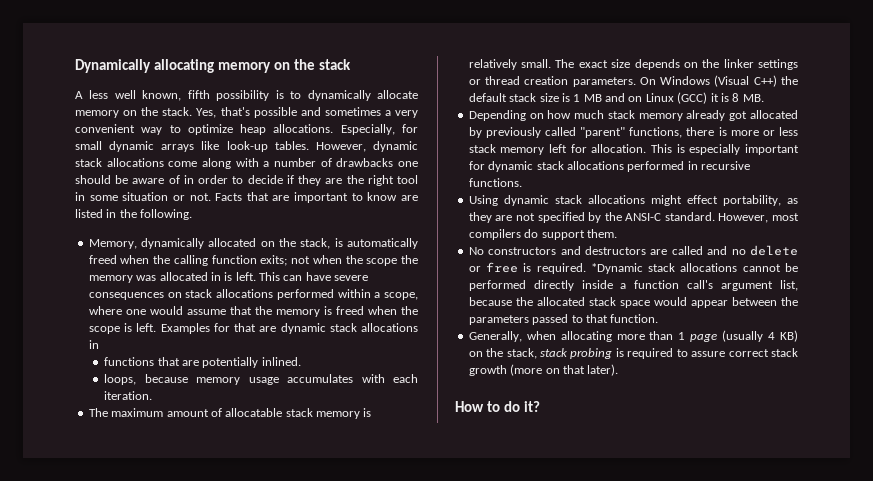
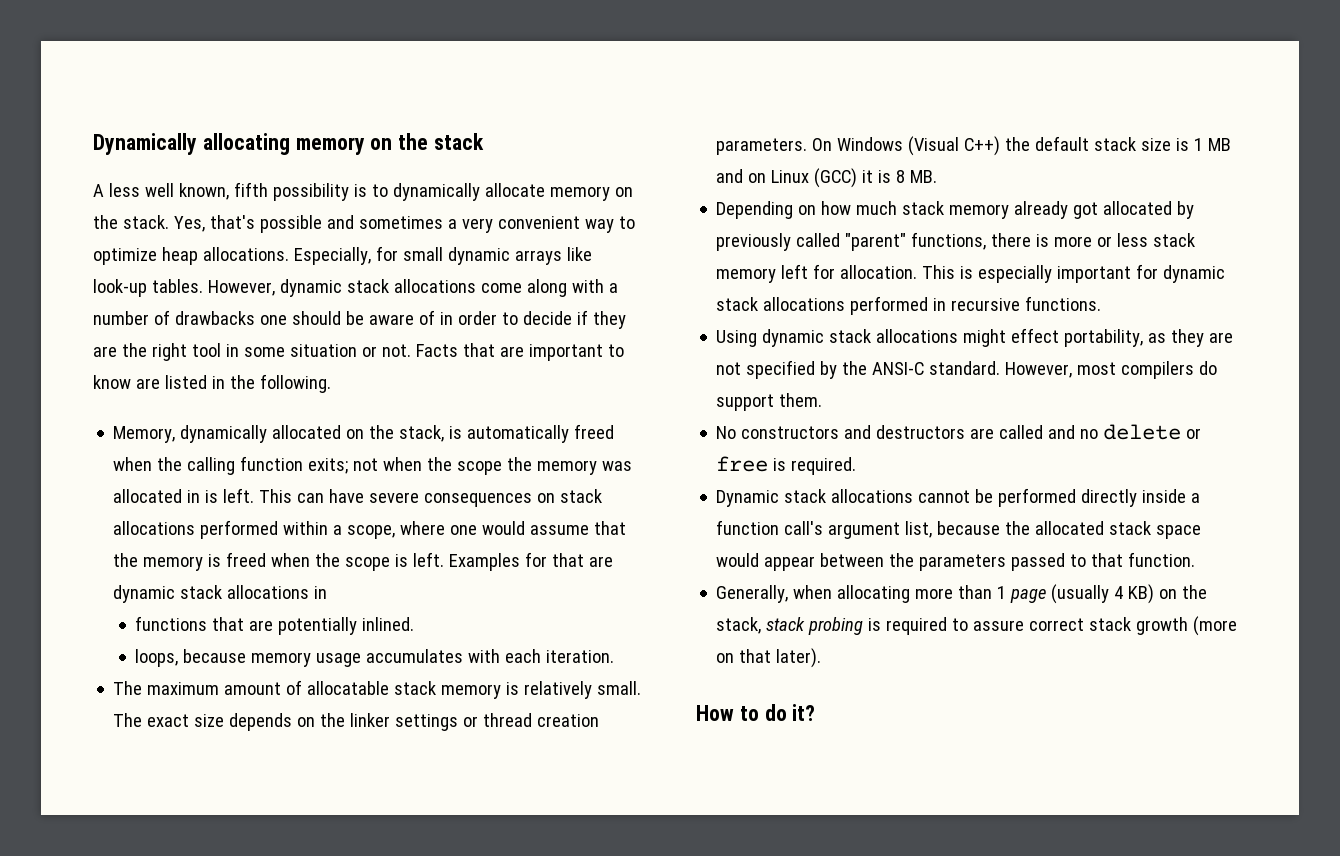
[590,263,643,274] *Dynamic -> [716,490,780,507] // Dynamic

